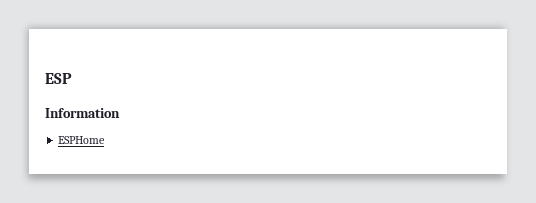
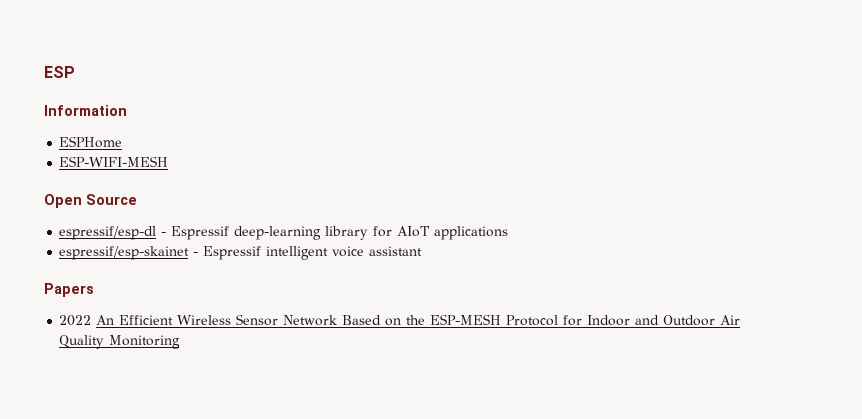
(106, 140) none -> [59,156,169,167] [44,194,137,208] [59,226,509,240] [59,246,423,260] [44,283,94,297] [59,314,741,326] [59,335,181,349] // ESP-WIFI-MESH // Open Source // espressif/esp-dl - Espressif deep-learning library for AIoT applications // espressif/esp-skainet - Espressif intelligent voice assistant // Papers // 2022 An Efficient Wireless Sensor Network Based on the ESP-MESH Protocol for Indoor and Outdoor Air Quality Monitoring

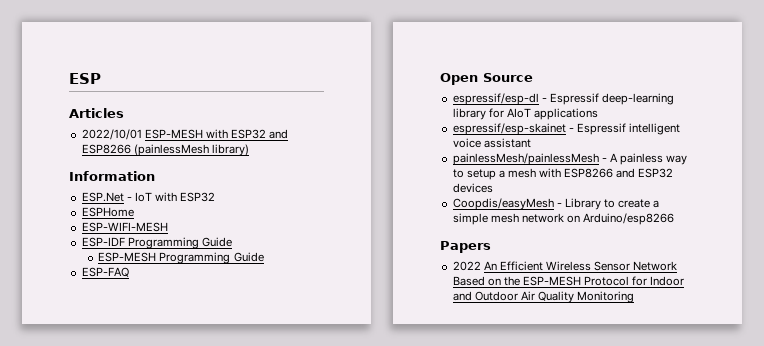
[44,105,127,116] [59,136,123,148] [59,156,169,167] Information // ESPHome // ESP-WIFI-MESH -> [69,108,124,118] [81,129,289,140] [81,144,249,156] [69,171,155,181] [81,192,216,202] [81,207,134,217] [81,222,168,232] [81,237,232,249] [98,252,264,264] [81,267,129,277] Articles // 2022/10/01 ESP-MESH with ESP32 and ESP8266 (painlessMesh library) // Information // ESP.Net - IoT with ESP32 // ESPHome // ESP-WIFI-MESH // ESP-IDF Programming Guide // ESP-MESH Programming Guide // ESP-FAQ
(423, 251) none -> [452,153,688,165] [452,168,674,180] [452,183,493,193] [452,198,660,210] [452,213,675,225] // painlessMesh/painlessMesh - A painless way to setup a mesh with ESP8266 and ESP32 devices // Coopdis/easyMesh - Library to create a simple mesh network on Arduino/esp8266

